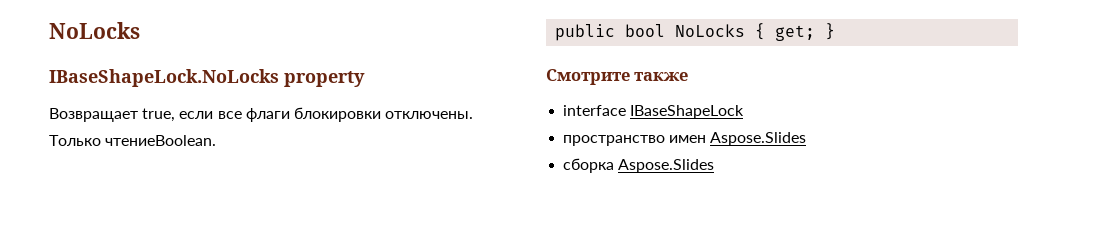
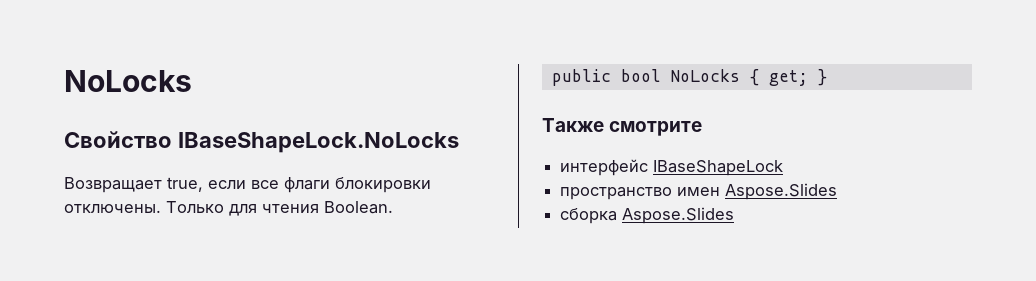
(140, 30) none -> [64,131,172,148] Свойство
[284,71,365,87] property -> (459, 142) none
[105,135,217,146] чтениеBoolean. -> [229,201,393,216] для чтения Boolean.
[546,69,689,85] [563,105,627,116] Смотрите также // interface -> [542,118,703,136] [560,159,649,176] Также смотрите // интерфейс

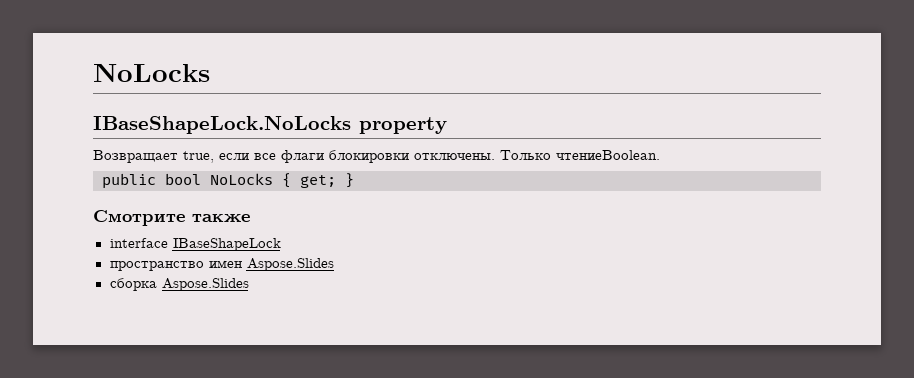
[64,131,172,148] Свойство -> (210, 72) none
(459, 142) none -> [359,117,447,134] property
[229,201,393,216] для чтения Boolean. -> [556,150,660,160] чтениеBoolean.
[542,118,703,136] [560,159,649,176] Также смотрите // интерфейс -> [93,210,250,226] [109,238,168,248] Смотрите также // interface

